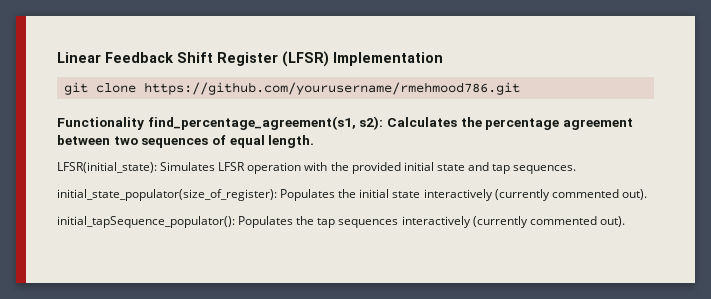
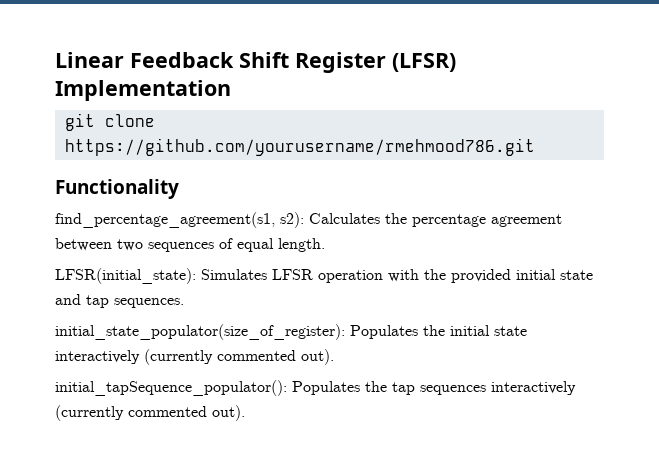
(144, 123) none -> (179, 189) //

